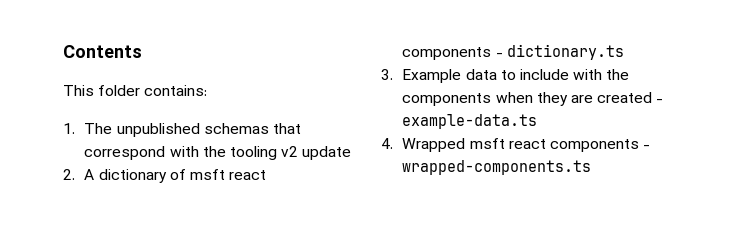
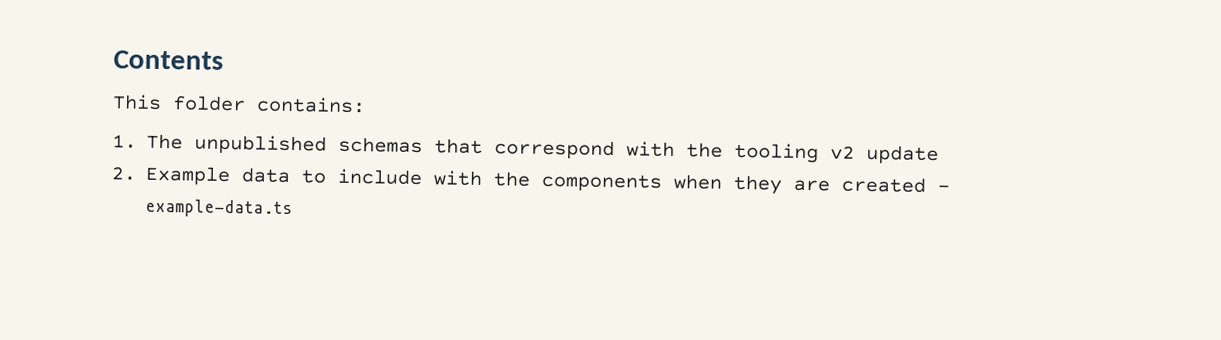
[84,169,267,183] [402,44,624,60] [381,69,393,80] A dictionary of msft react components - dictionary.ts // 3. -> (136, 173) none
[381,138,651,152] [402,160,592,175] // 4. Wrapped msft react components - wrapped-components.ts -> (294, 208) none

